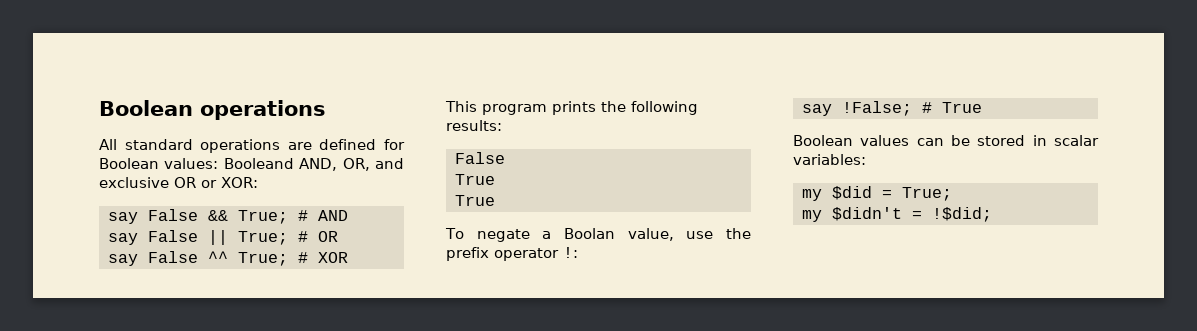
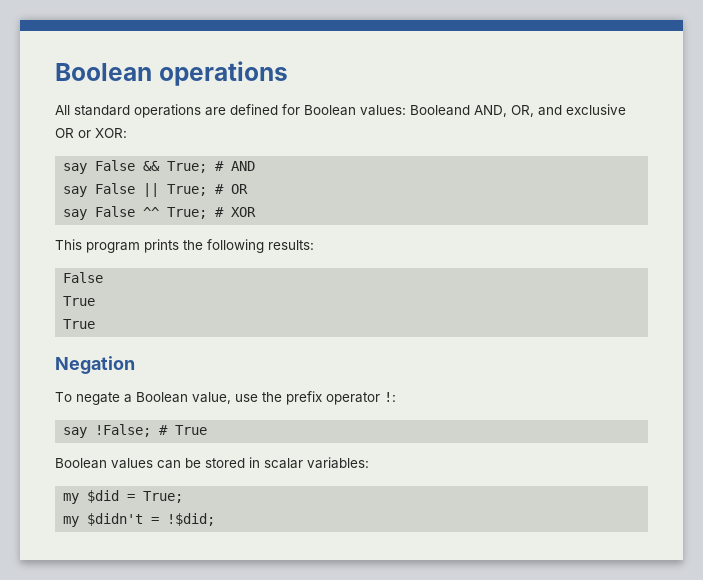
(495, 200) none -> [55,356,135,374] // Negation
[563,228,615,239] Boolan -> [136,392,188,403] Boolean

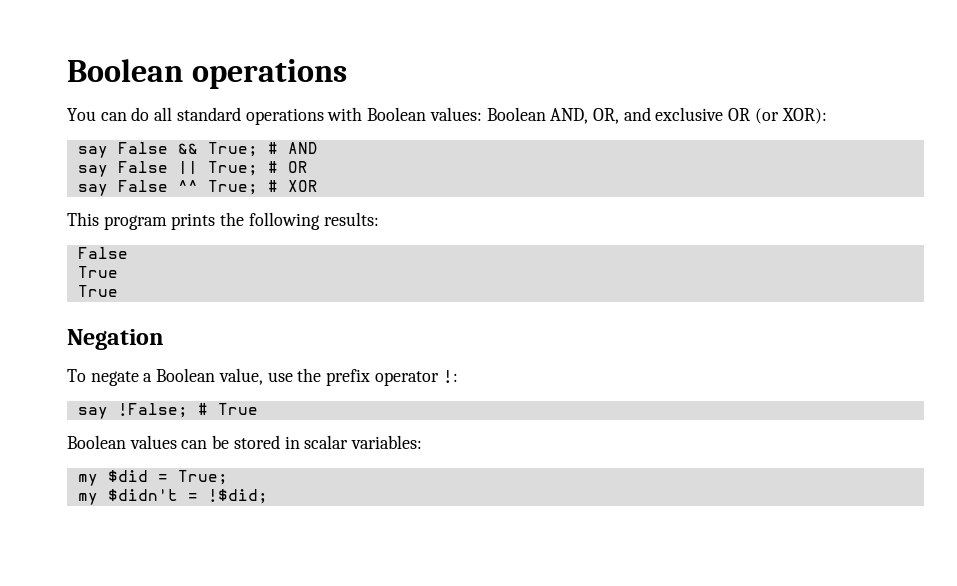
[55,104,300,118] All standard operations are defined for -> [67,107,363,125] You can do all standard operations with
[410,105,470,116] Booleand -> [486,107,546,121] Boolean
[78,128,127,138] or XOR: -> [754,108,827,124] (or XOR):

